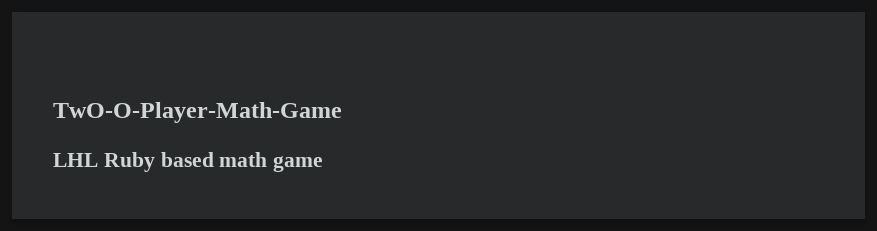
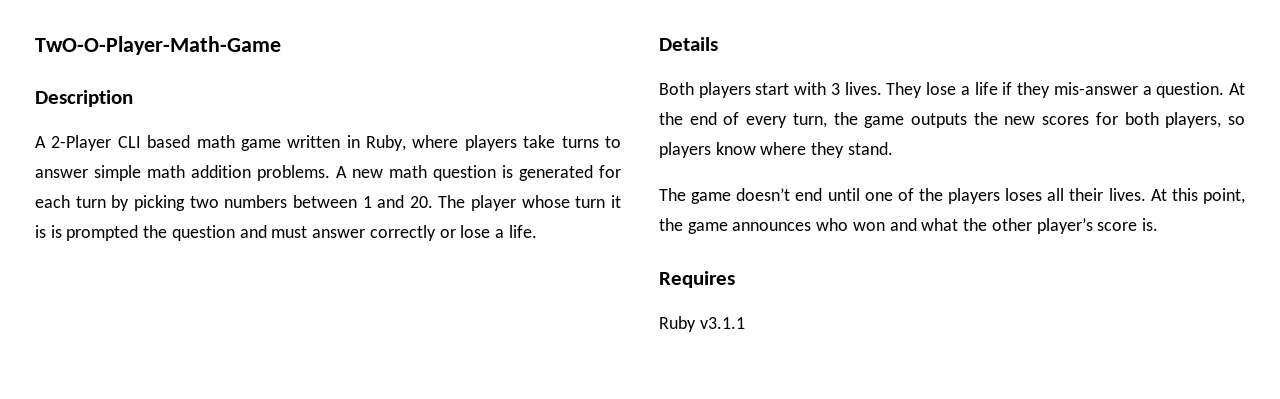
[53,152,324,172] LHL Ruby based math game -> [35,90,133,107] [35,135,622,151] [35,165,621,181] [35,195,621,211] [35,225,537,241] [659,37,718,51] [659,82,1246,98] [659,112,1245,128] [659,142,893,158] [659,188,1245,204] [659,218,1158,234] [659,271,735,288] [659,316,745,332] Description // A 2-Player CLI based math game written in Ruby, where players take turns to answer simple math addition problems. A new math question is generated for each turn by picking two numbers between 1 and 20. The player whose turn it is is prompted the question and must answer correctly or lose a life. // Details // Both players start with 3 lives. They lose a life if they mis-answer a question. At the end of every turn, the game outputs the new scores for both players, so players know where they stand. // The game doesn’t end until one of the players loses all their lives. At this point, the game announces who won and what the other player’s score is. // Requires // Ruby v3.1.1

